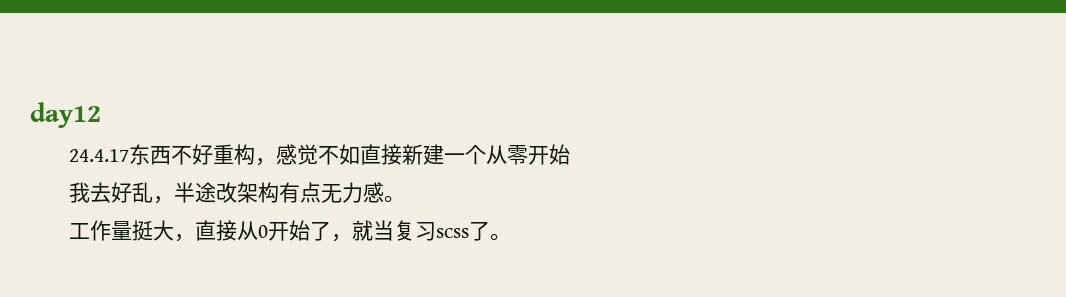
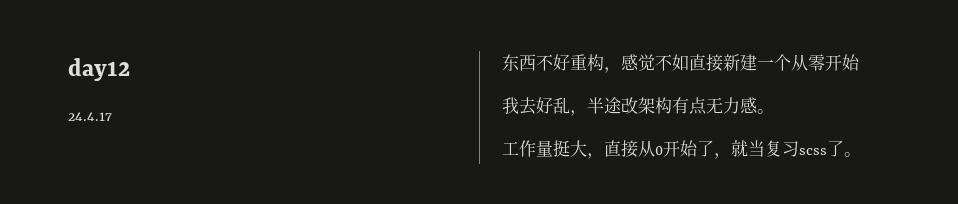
(129, 155) none -> (112, 116) //

